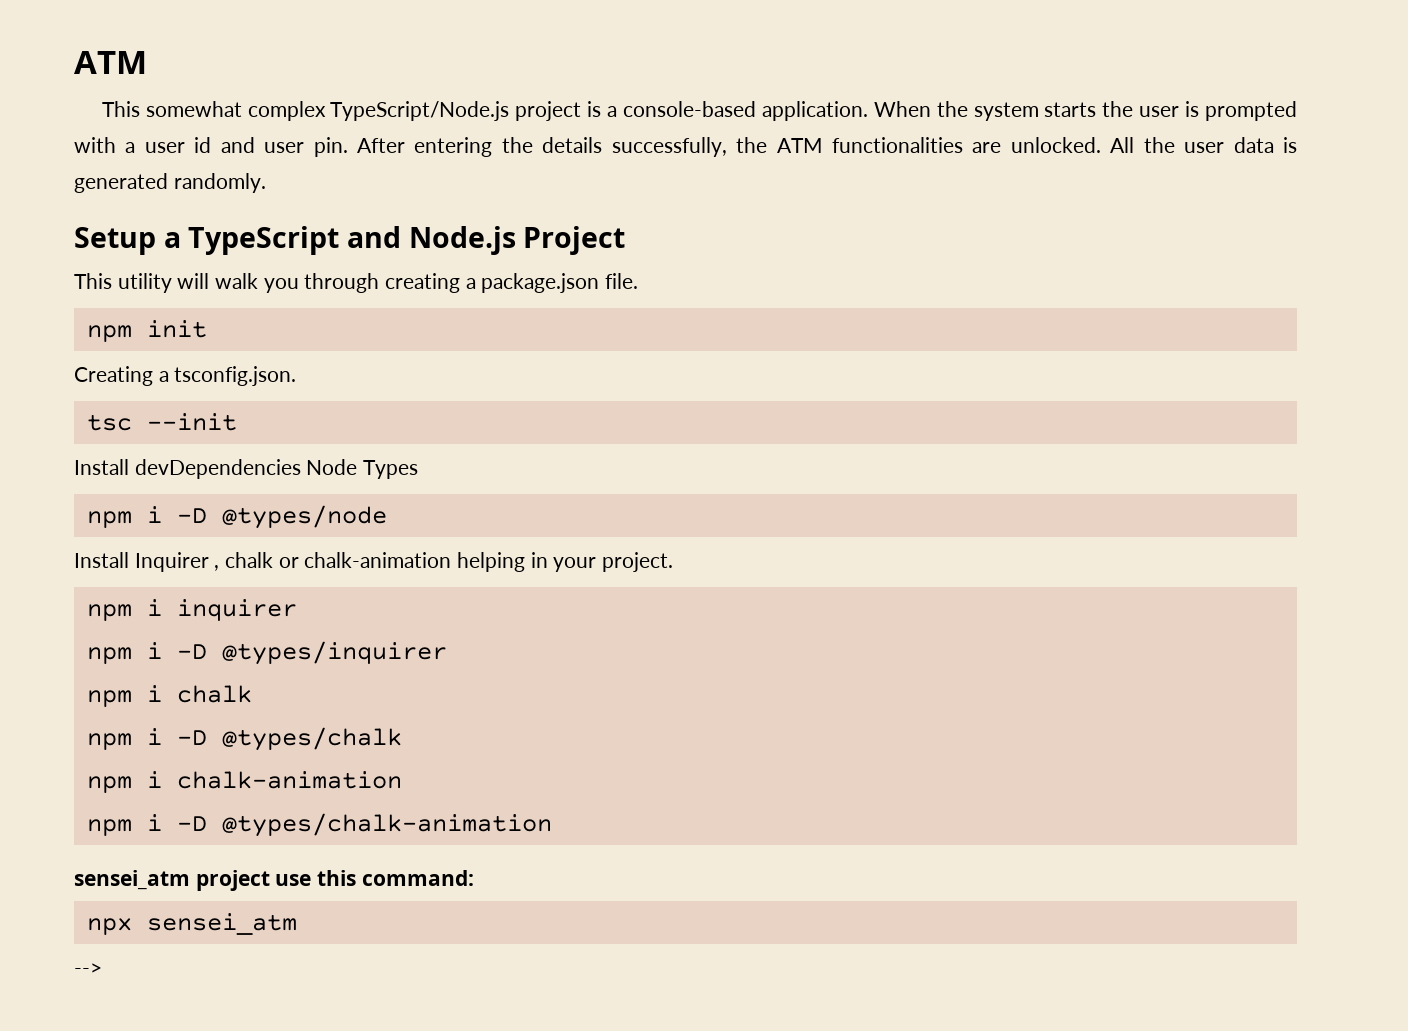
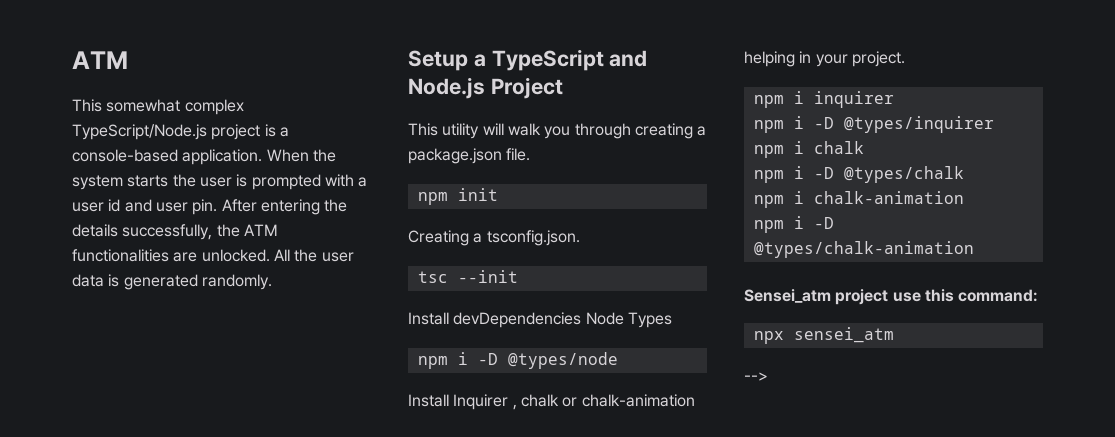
[74,870,190,890] sensei_atm -> [744,289,831,303] Sensei_atm

